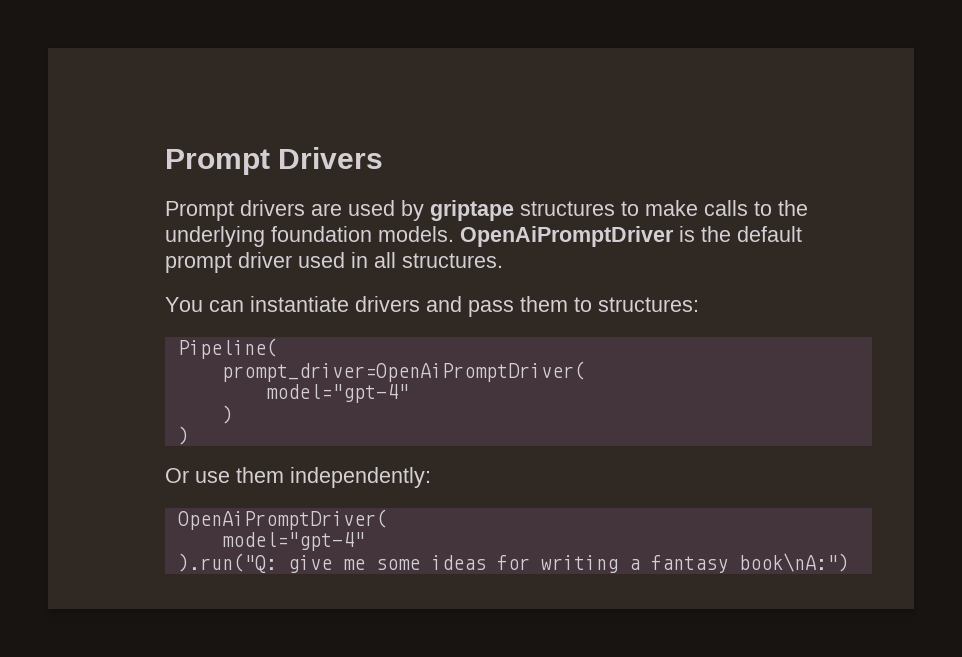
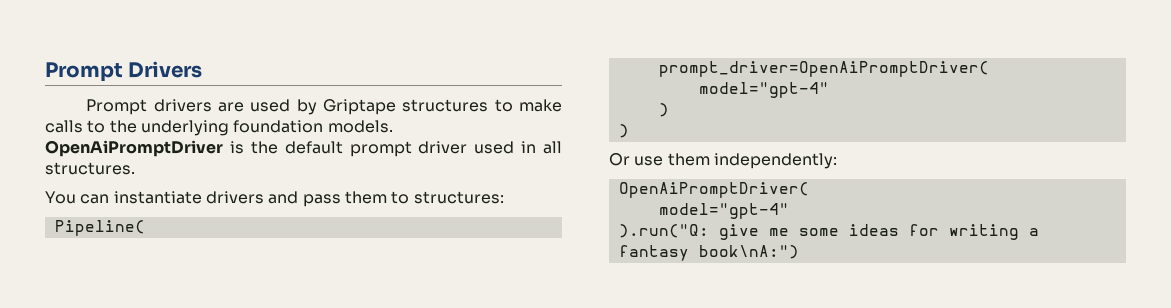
[430,200,514,221] griptape -> [323,99,397,115] Griptape

